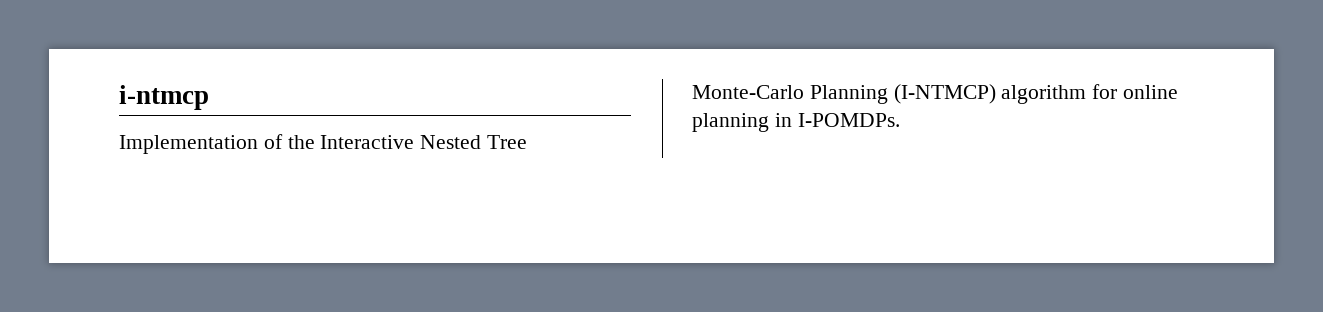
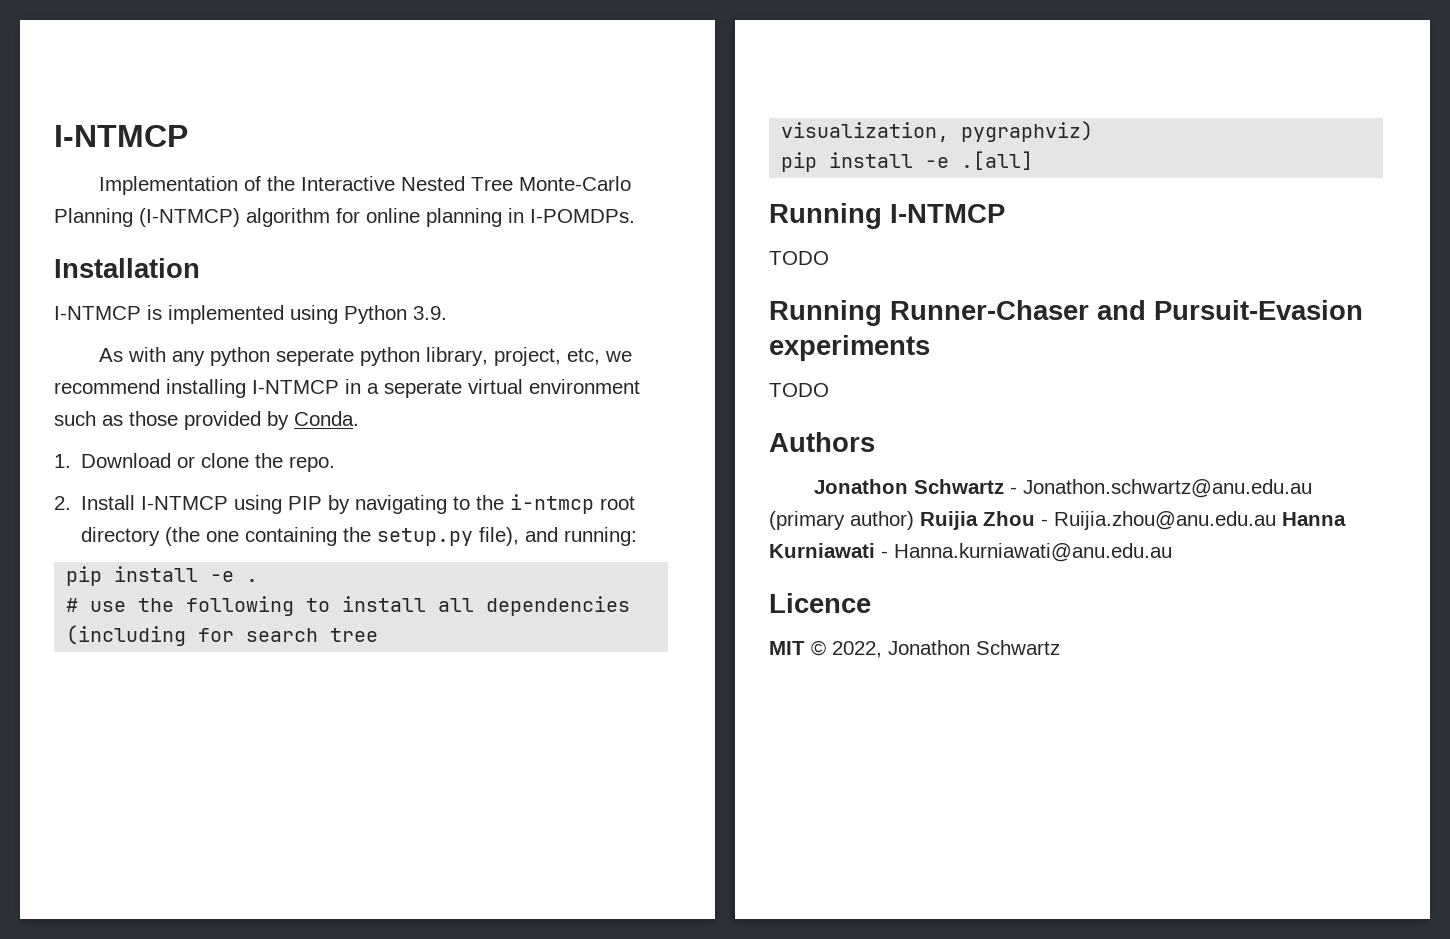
[119,85,209,110] i-ntmcp -> [54,125,188,147] I-NTMCP
(900, 120) none -> [54,258,200,278] [54,305,447,324] [99,347,633,366] [54,379,640,398] [54,411,359,430] [54,453,336,472] [54,494,636,514] [81,527,638,546] [66,566,259,586] [66,596,631,616] [66,625,379,646] [781,121,1094,142] [781,151,1034,172] [769,203,1005,229] [769,251,829,265] [769,300,1363,326] [769,335,930,361] [769,383,829,397] [769,432,875,452] [814,479,1313,498] [769,511,1346,530] [769,543,1172,562] [769,593,871,613] [769,640,1060,658] // Installation // I-NTMCP is implemented using Python 3.9. // As with any python seperate python library, project, etc, we recommend installing I-NTMCP in a seperate virtual environment such as those provided by Conda. // 1. Download or clone the repo. // 2. Install I-NTMCP using PIP by navigating to the i-ntmcp root directory (the one containing the setup.py file), and running: // pip install -e . // # use the following to install all dependencies (including for search tree // visualization, pygraphviz) // pip install -e .[all] // Running I-NTMCP // TODO // Running Runner-Chaser and Pursuit-Evasion experiments // TODO // Authors // Jonathon Schwartz - Jonathon.schwartz@anu.edu.au (primary author) Ruijia Zhou - Ruijia.zhou@anu.edu.au Hanna Kurniawati - Hanna.kurniawati@anu.edu.au // Licence // MIT © 2022, Jonathon Schwartz

